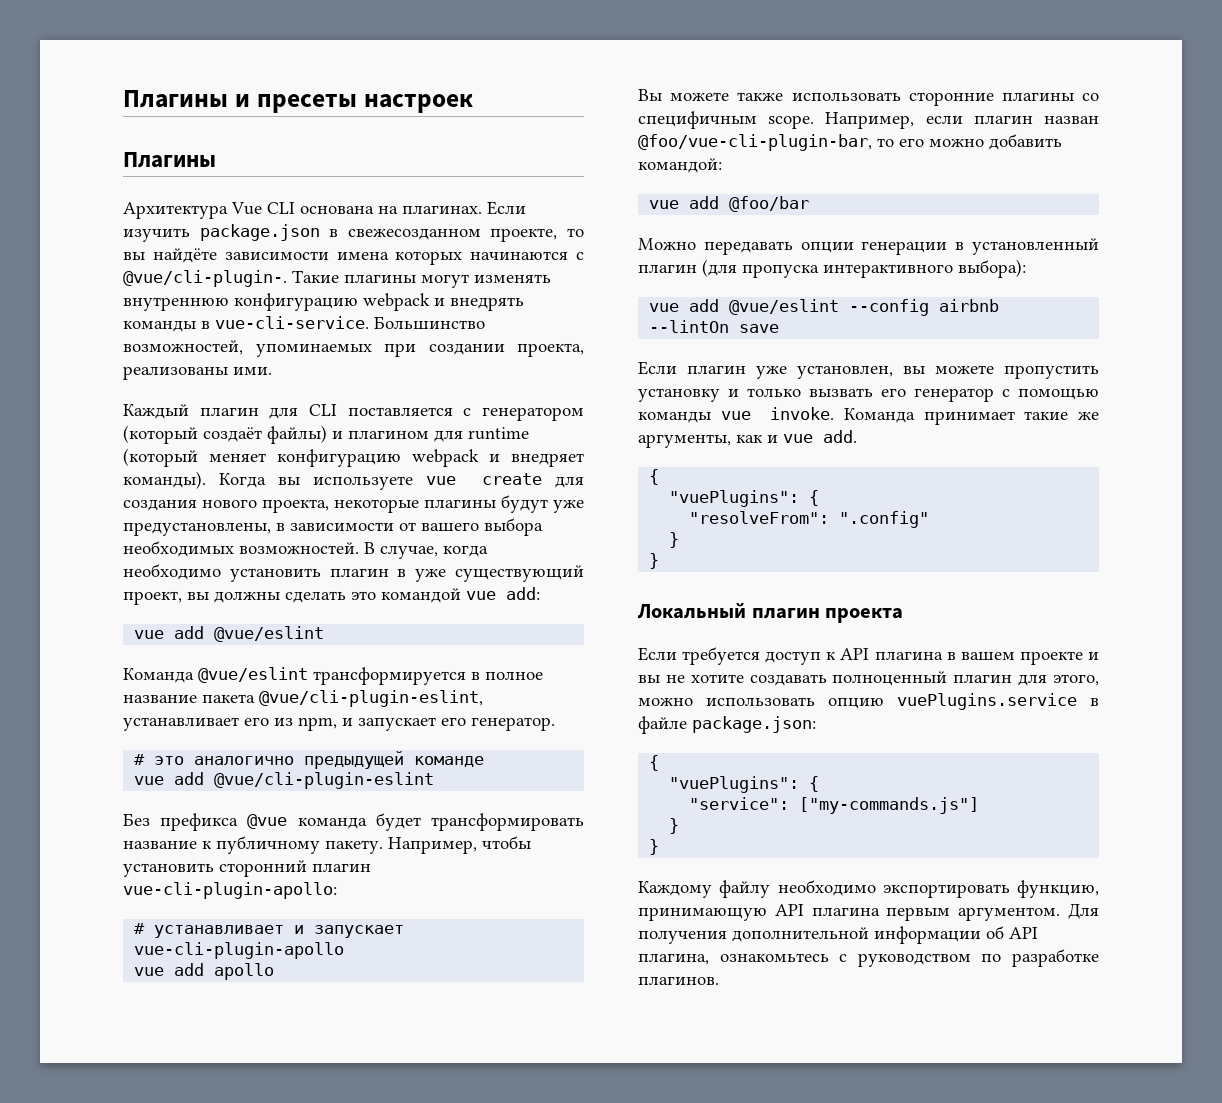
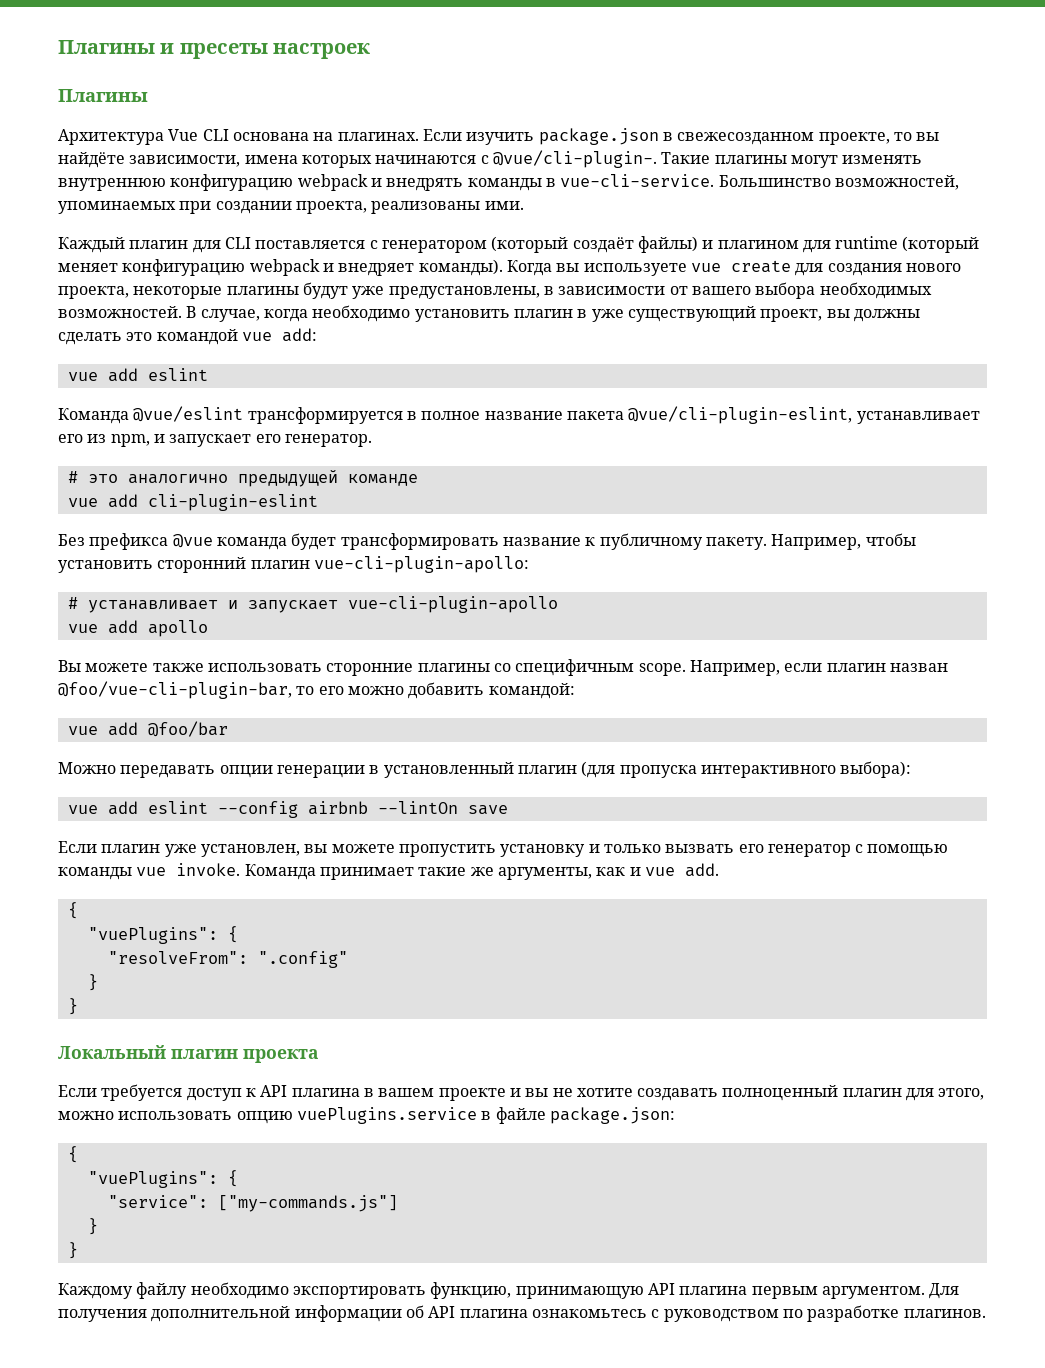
[224,251,329,260] зависимости -> [129,155,241,167] зависимости,
[214,626,325,642] @vue/eslint -> [147,368,208,381] eslint
[214,772,435,789] @vue/cli-plugin-eslint -> [147,494,318,511] cli-plugin-eslint
[729,299,840,315] @vue/eslint -> [147,801,208,814] eslint
[638,953,709,965] плагина, -> [459,1309,528,1318] плагина

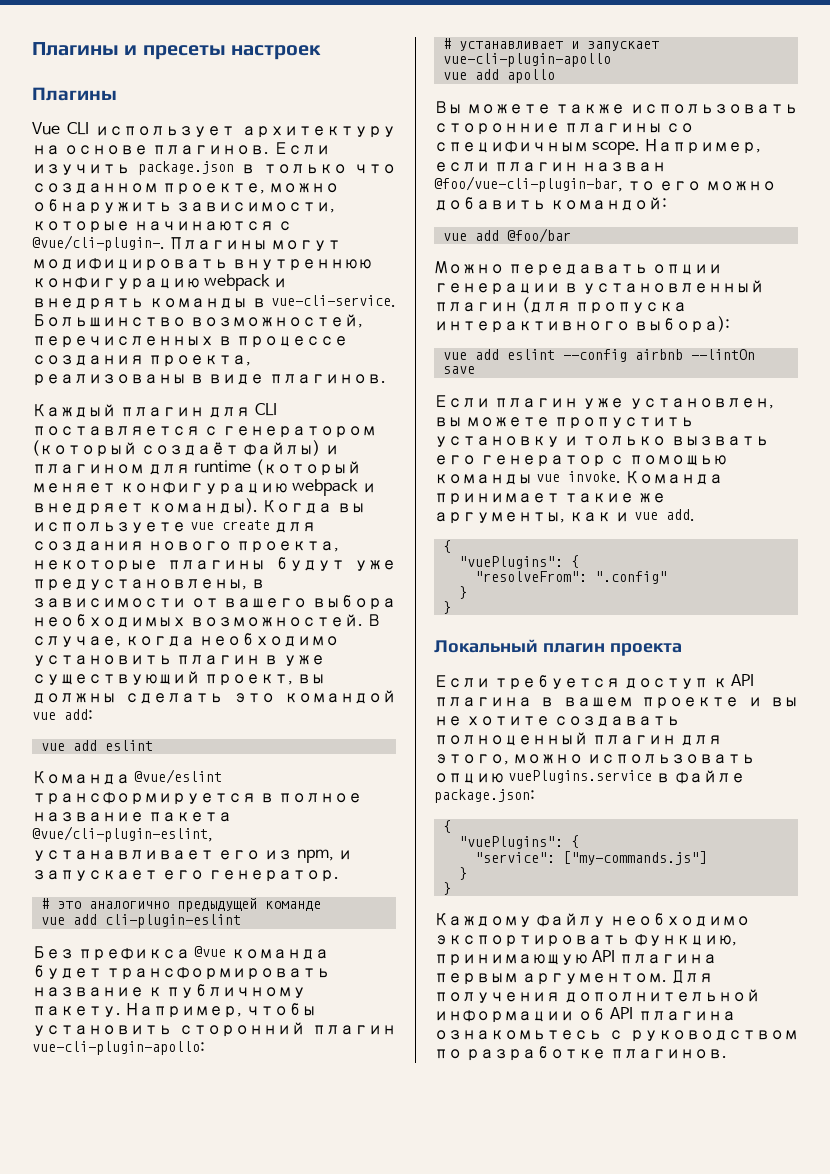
[58,129,164,145] Архитектура -> (117, 94) none
[232,128,940,145] [58,150,923,168] основана на плагинах. Если изучить package.json в свежесозданном проекте, то вы найдёте зависимости, имена которых начинаются с @vue/cli-plugin-. Такие плагины могут изменять -> [95,126,396,138] [32,142,330,155] [32,161,396,175] [32,183,340,195] [32,199,336,214] [32,221,293,233] [32,235,342,251] [32,258,228,271] использует архитектуру на основе плагинов. Если изучить package.json в только что созданном проекте, можно обнаружить зависимости, которые начинаются с @vue/cli-plugin-. Плагины могут модифицировать
[58,201,524,214] упоминаемых при создании проекта, реализованы ими. -> [32,336,349,348] [32,355,252,367] [32,374,386,386] перечисленных в процессе создания проекта, реализованы в виде плагинов.

